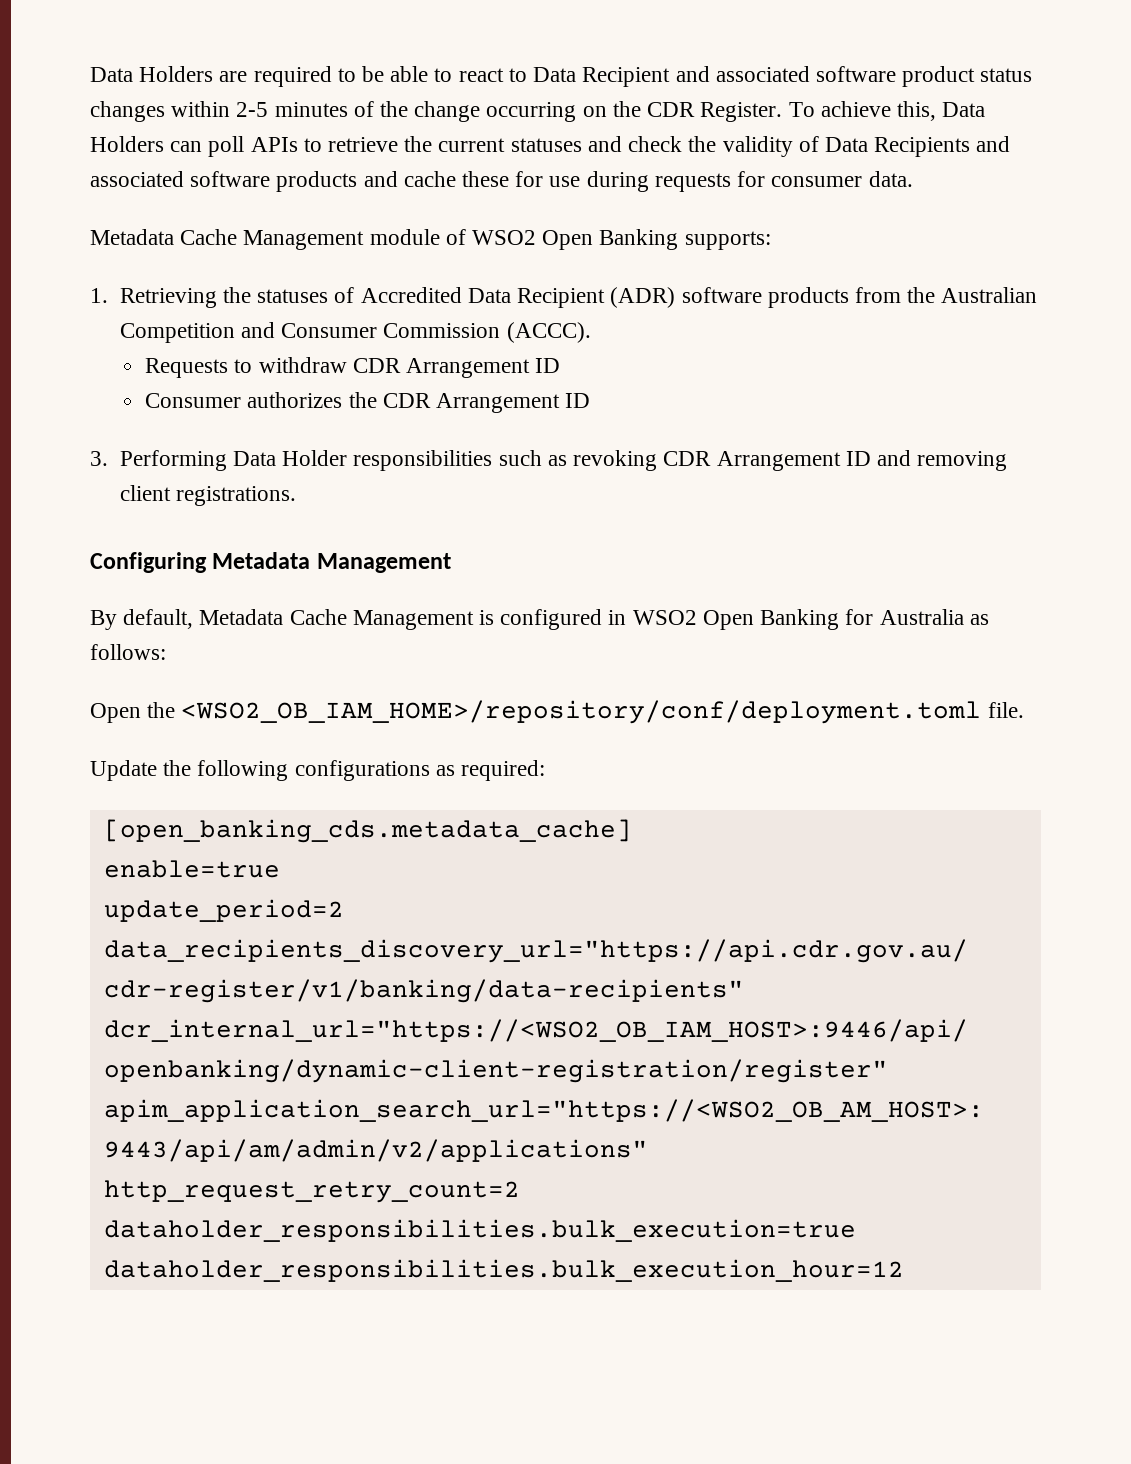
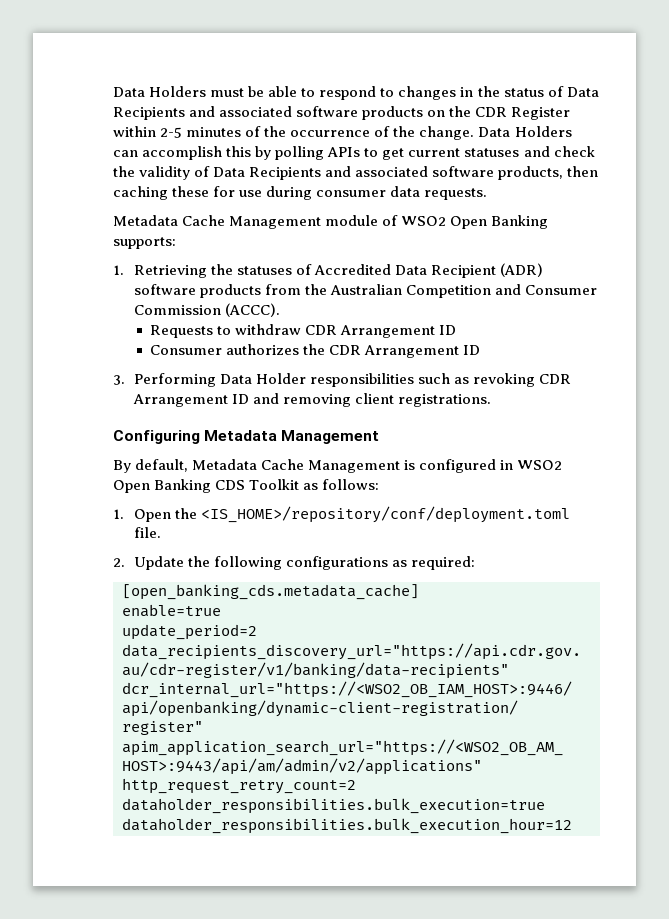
[90,66,1033,87] [90,101,165,122] Data Holders are required to be able to react to Data Recipient and associated software product status changes -> [113,86,599,100] [113,106,571,120] Data Holders must be able to respond to changes in the status of Data Recipients and associated software products on the CDR Register
[414,101,986,122] [90,136,433,157] change occurring on the CDR Register. To achieve this, Data Holders can poll APIs to retrieve the -> [290,126,572,140] [113,146,405,160] occurrence of the change. Data Holders can accomplish this by polling APIs to get
[276,171,456,192] products and cache -> [498,166,599,180] [113,186,168,200] products, then caching
[654,171,913,192] requests for consumer data. -> [316,186,488,200] consumer data requests.
[845,609,964,625] for Australia -> [215,479,300,490] CDS Toolkit
(166, 652) none -> [113,509,124,519] 1.
[181,700,982,724] <WSO2_OB_IAM_HOME>/repository/conf/deployment.toml -> [200,506,570,523] <IS_HOME>/repository/conf/deployment.toml
(1024, 710) none -> [113,558,125,567] 2.

